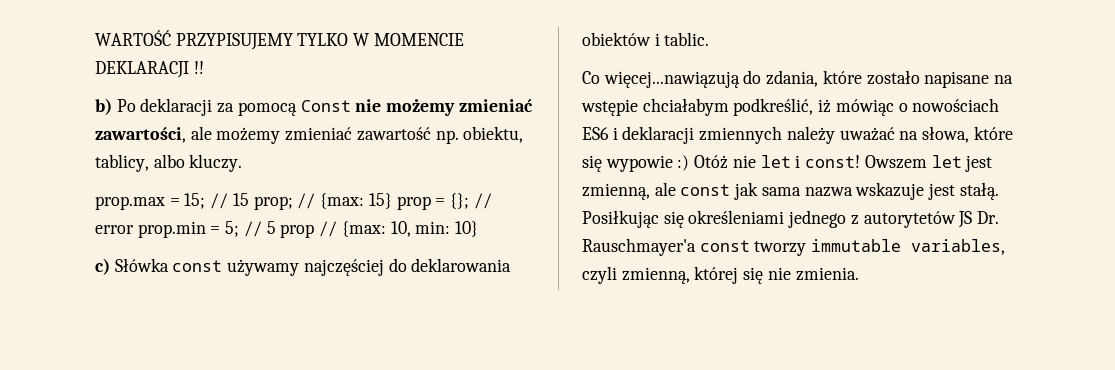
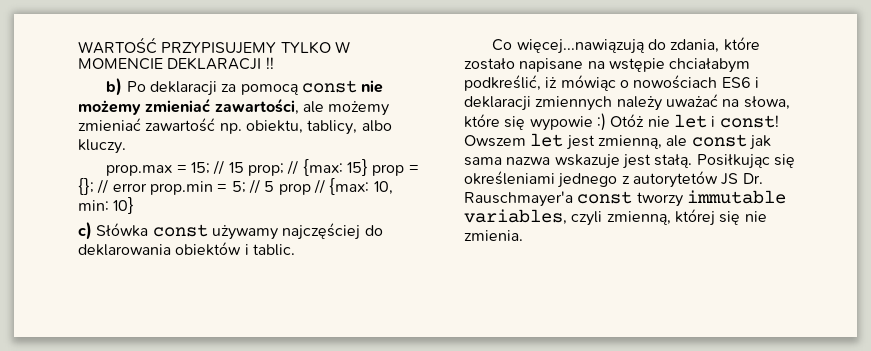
[300,100,351,112] Const -> [302,80,358,93] const

